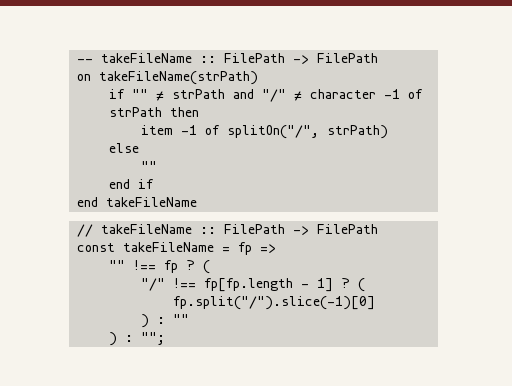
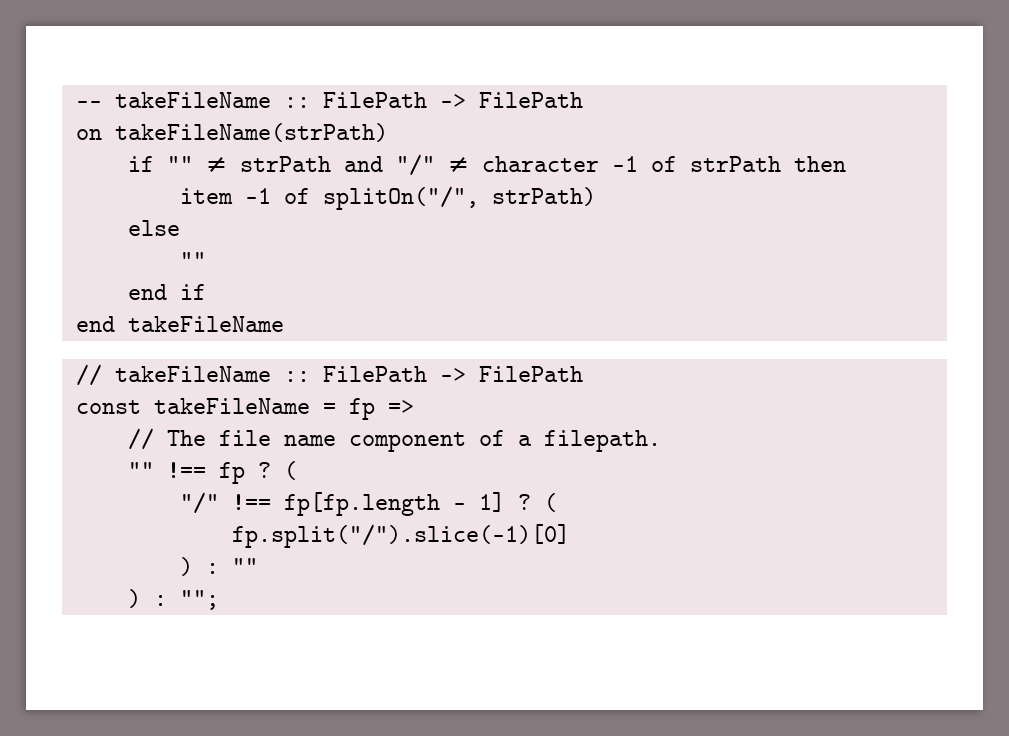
(277, 248) none -> [127,428,661,452] // // The file name component of a filepath.

